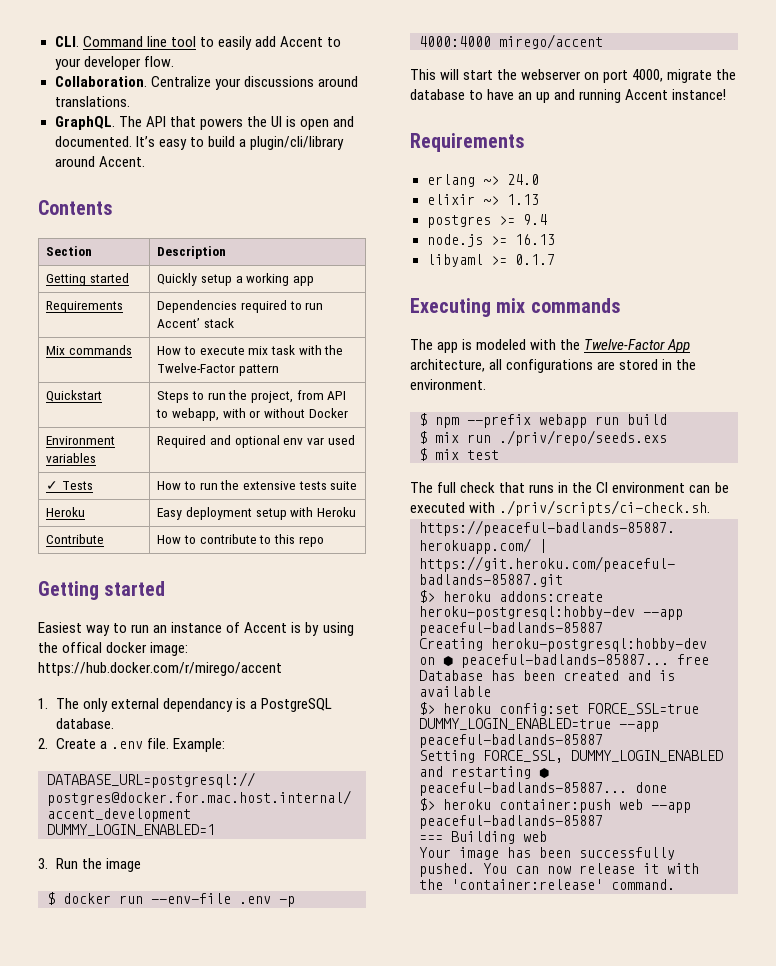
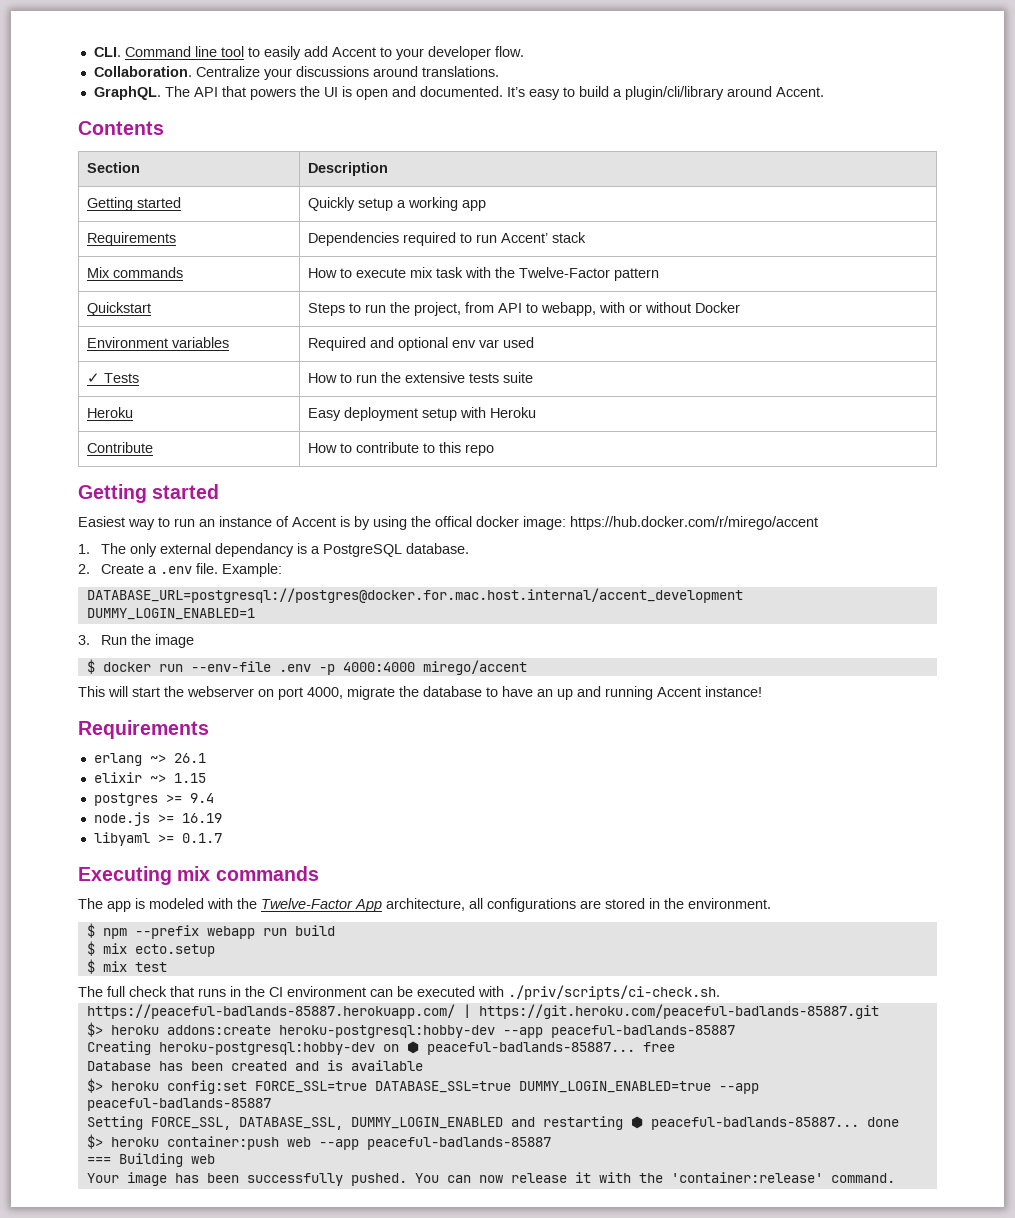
[506,174,539,185] 24.0 -> [173,753,206,763] 26.1
[506,194,539,205] 1.13 -> [173,773,206,783] 1.15
[514,234,555,245] 16.13 -> [181,813,222,823] 16.19
[467,430,667,446] run ./priv/repo/seeds.exs -> [134,944,215,957] ecto.setup
(699, 709) none -> [374,1081,511,1093] DATABASE_SSL=true
(563, 756) none -> [238,1117,343,1130] DATABASE_SSL,

